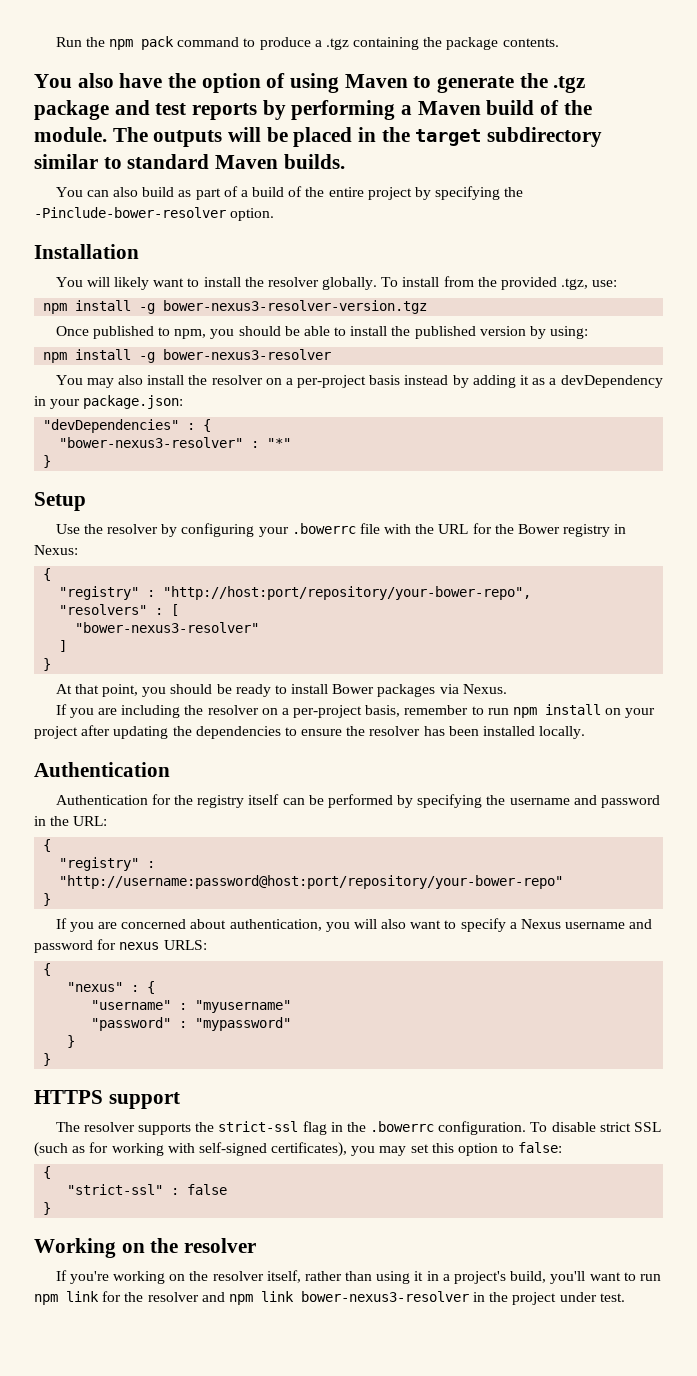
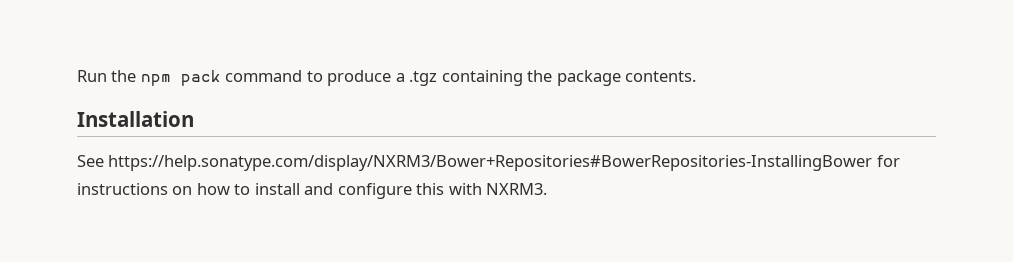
[34,73,586,93] [34,100,592,120] [34,127,603,147] [34,154,345,169] [55,186,524,200] [34,207,275,221] [34,244,139,259] [55,276,618,290] [43,300,428,314] [55,326,589,339] [43,349,332,363] [55,375,663,388] [34,395,184,409] [43,419,212,433] [59,437,292,448] [43,455,52,468] [34,492,86,511] [55,523,627,537] [34,545,78,555] [43,568,52,581] [59,586,532,600] [59,604,180,616] [75,622,260,633] [59,640,68,652] [43,658,52,671] [55,684,507,697] [55,704,656,718] [34,725,586,739] [34,762,170,777] [55,794,661,808] [34,816,108,826] [43,839,52,852] [59,857,156,871] [59,875,564,889] [43,893,52,906] [55,918,653,932] [34,939,207,953] [43,963,52,976] [67,981,156,994] [91,1000,292,1013] [91,1017,292,1031] [67,1035,76,1048] [43,1053,52,1066] [34,1090,180,1109] [55,1121,662,1135] [34,1142,563,1157] [43,1166,52,1179] [67,1184,228,1195] [43,1202,52,1215] [34,1238,257,1258] [55,1270,661,1284] [34,1291,625,1305] You also have the option of using Maven to generate the .tgz package and test reports by performing a Maven build of the module. The outputs will be placed in the target subdirectory similar to standard Maven builds. // You can also build as part of a build of the entire project by specifying the -Pinclude-bower-resolver option. // Installation // You will likely want to install the resolver globally. To install from the provided .tgz, use: // npm install -g bower-nexus3-resolver-version.tgz // Once published to npm, you should be able to install the published version by using: // npm install -g bower-nexus3-resolver // You may also install the resolver on a per-project basis instead by adding it as a devDependency in your package.json: // "devDependencies" : { // "bower-nexus3-resolver" : "*" // } // Setup // Use the resolver by configuring your .bowerrc file with the URL for the Bower registry in Nexus: // { // "registry" : "http://host:port/repository/your-bower-repo", // "resolvers" : [ // "bower-nexus3-resolver" // ] // } // At that point, you should be ready to install Bower packages via Nexus. // If you are including the resolver on a per-project basis, remember to run npm install on your project after updating the dependencies to ensure the resolver has been installed locally. // Authentication // Authentication for the registry itself can be performed by specifying the username and password in the URL: // { // "registry" : "http://username:password@host:port/repository/your-bower-repo" // } // If you are concerned about authentication, you will also want to specify a Nexus username and password for nexus URLS: // { // "nexus" : { // "username" : "myusername" // "password" : "mypassword" // } // } // HTTPS support // The resolver supports the strict-ssl flag in the .bowerrc configuration. To disable strict SSL (such as for working with self-signed certificates), you may set this option to false: // { // "strict-ssl" : false // } // Working on the resolver // If you're working on the resolver itself, rather than using it in a project's build, you'll want to run npm link for the resolver and npm link bower-nexus3-resolver in the project under test. -> [77,111,194,127] [77,155,900,171] [77,183,548,199] Installation // See https://help.sonatype.com/display/NXRM3/Bower+Repositories#BowerRepositories-InstallingBower for instructions on how to install and configure this with NXRM3.

